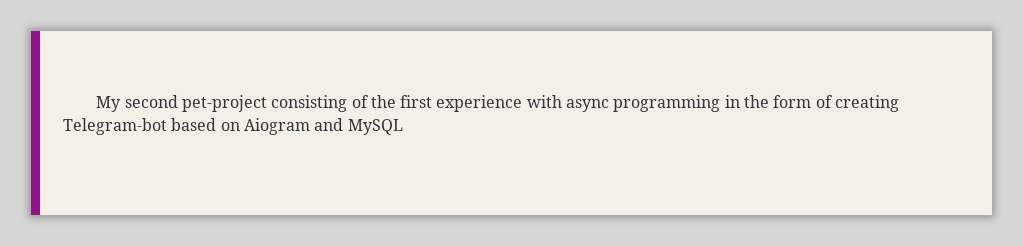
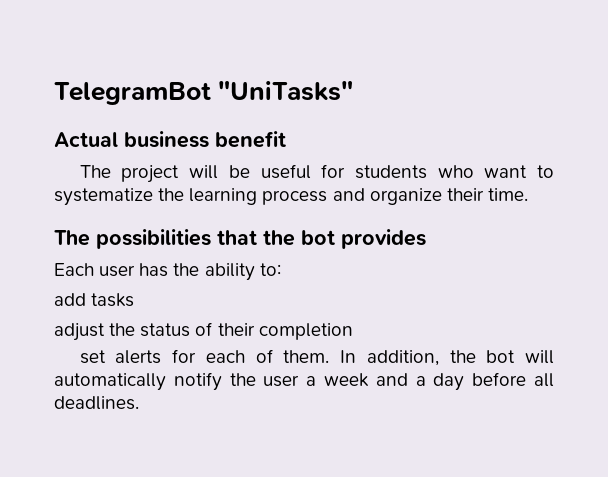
[96,95,900,112] [63,118,403,135] My second pet-project consisting of the first experience with async programming in the form of creating Telegram-bot based on Aiogram and MySQL -> [54,81,354,105] [54,131,286,148] [79,164,554,183] [54,188,528,206] [54,229,426,249] [54,263,281,281] [54,293,135,307] [54,322,353,341] [79,349,555,366] [54,372,555,391] [54,396,139,410] TelegramBot "UniTasks" // Actual business benefit // The project will be useful for students who want to systematize the learning process and organize their time. // The possibilities that the bot provides // Each user has the ability to: // add tasks // adjust the status of their completion // set alerts for each of them. In addition, the bot will automatically notify the user a week and a day before all deadlines.

